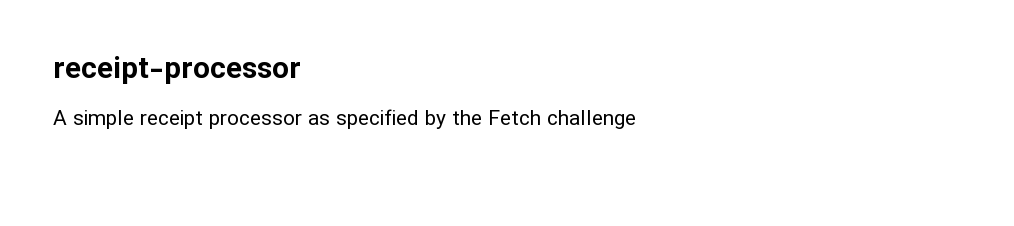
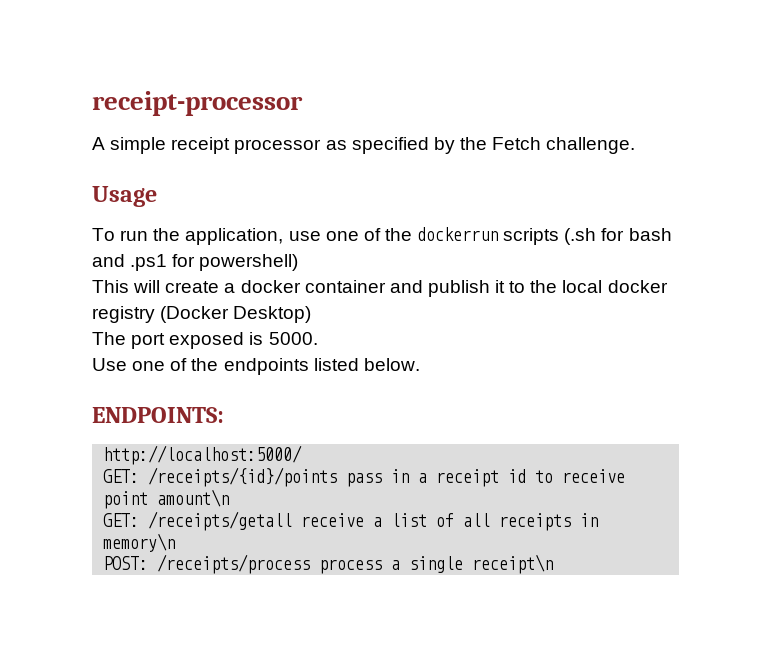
[547,110,636,129] challenge -> [546,137,636,154] [92,186,157,207] [92,227,672,245] [92,254,299,271] [92,280,668,297] [92,306,312,323] [92,332,318,349] [92,358,420,375] [92,407,224,423] [103,445,303,465] [103,467,626,487] [103,489,230,509] [103,511,599,531] [103,533,176,552] [103,554,554,574] challenge. // Usage // To run the application, use one of the dockerrun scripts (.sh for bash and .ps1 for powershell) // This will create a docker container and publish it to the local docker registry (Docker Desktop) // The port exposed is 5000. // Use one of the endpoints listed below. // ENDPOINTS: // http://localhost:5000/ // GET: /receipts/{id}/points pass in a receipt id to receive point amount\n // GET: /receipts/getall receive a list of all receipts in memory\n // POST: /receipts/process process a single receipt\n

